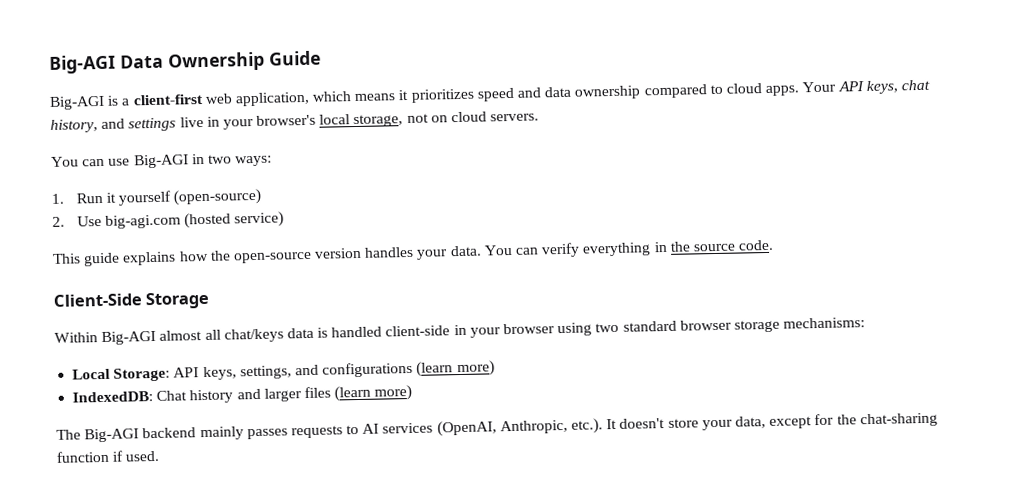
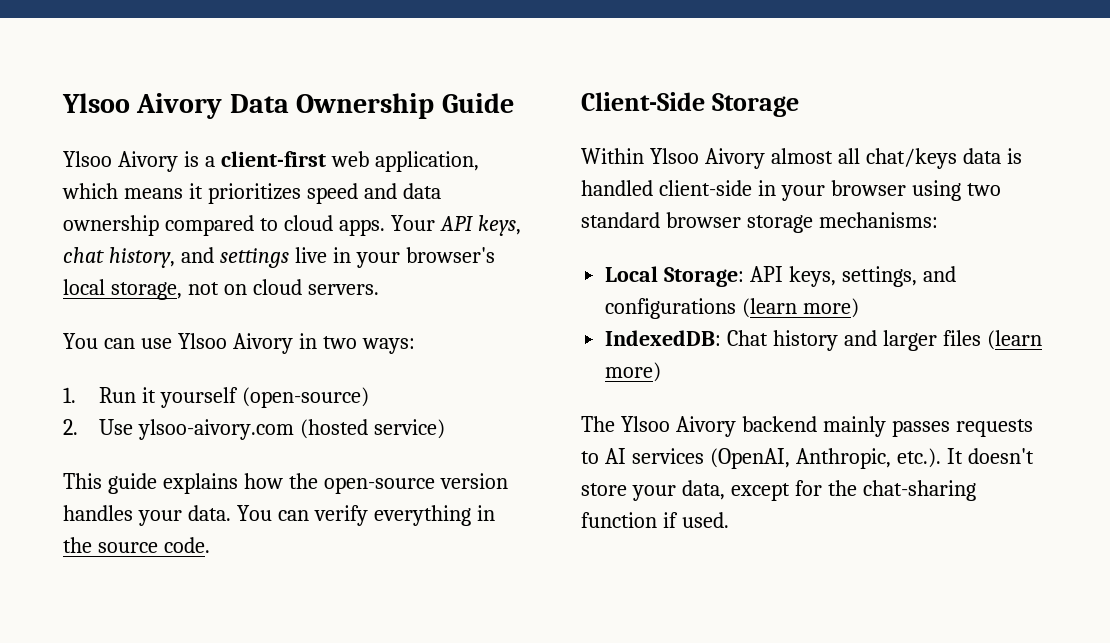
[49,54,116,74] Big-AGI -> [62,93,223,119] Ylsoo Aivory
[49,95,105,110] Big-AGI -> [63,151,178,172] Ylsoo Aivory
[133,154,189,169] Big-AGI -> [177,333,293,354] Ylsoo Aivory
[104,214,181,229] big-agi.com -> [137,419,294,440] ylsoo-aivory.com
[101,330,157,346] Big-AGI -> [649,148,765,169] Ylsoo Aivory
[84,428,140,443] Big-AGI -> [620,416,736,437] Ylsoo Aivory

